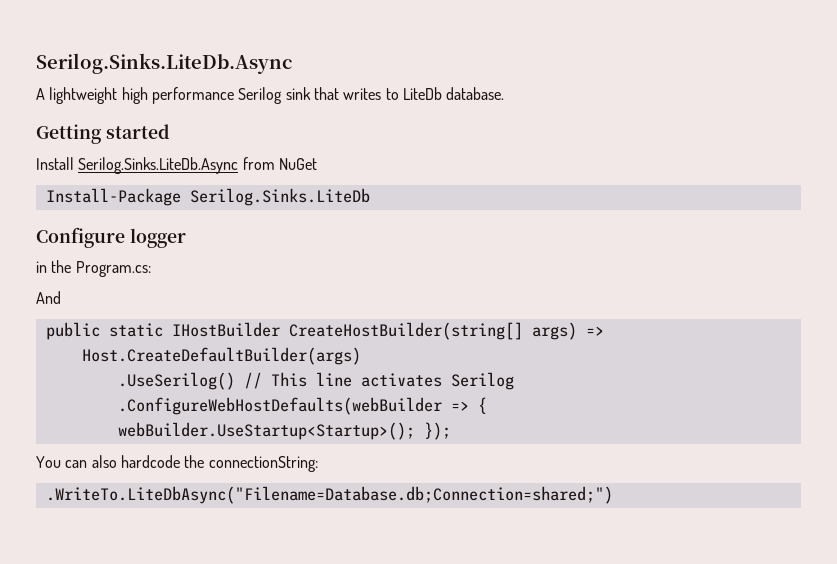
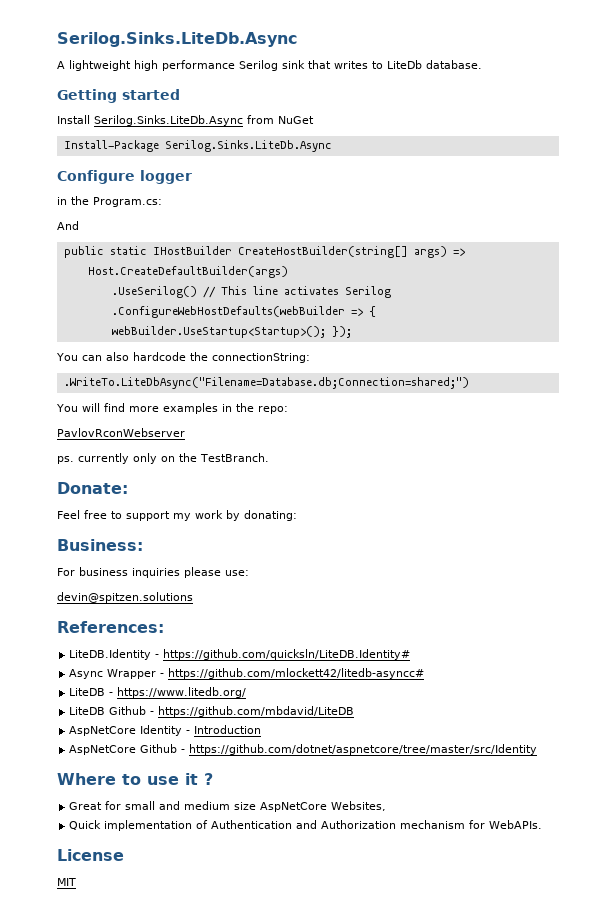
[189,188,370,206] Serilog.Sinks.LiteDb -> [164,140,332,152] Serilog.Sinks.LiteDb.Async
(613, 495) none -> [56,403,288,414] [57,428,185,437] [57,453,269,464] [57,482,128,494] [57,510,297,521] [57,539,143,551] [57,567,249,578] [57,592,193,603] [57,621,164,633] [69,649,411,660] [69,668,425,679] [69,687,247,698] [69,706,355,717] [69,725,262,736] [69,744,538,755] [57,773,213,785] [69,801,387,812] [69,820,543,831] [57,849,124,861] [57,878,76,886] // You will find more examples in the repo: // PavlovRconWebserver // ps. currently only on the TestBranch. // Donate: // Feel free to support my work by donating: // Business: // For business inquiries please use: // devin@spitzen.solutions // References: // LiteDB.Identity - https://github.com/quicksln/LiteDB.Identity# // Async Wrapper - https://github.com/mlockett42/litedb-asyncc# // LiteDB - https://www.litedb.org/ // LiteDB Github - https://github.com/mbdavid/LiteDB // AspNetCore Identity - Introduction // AspNetCore Github - https://github.com/dotnet/aspnetcore/tree/master/src/Identity // Where to use it ? // Great for small and medium size AspNetCore Websites, // Quick implementation of Authentication and Authorization mechanism for WebAPIs. // License // MIT

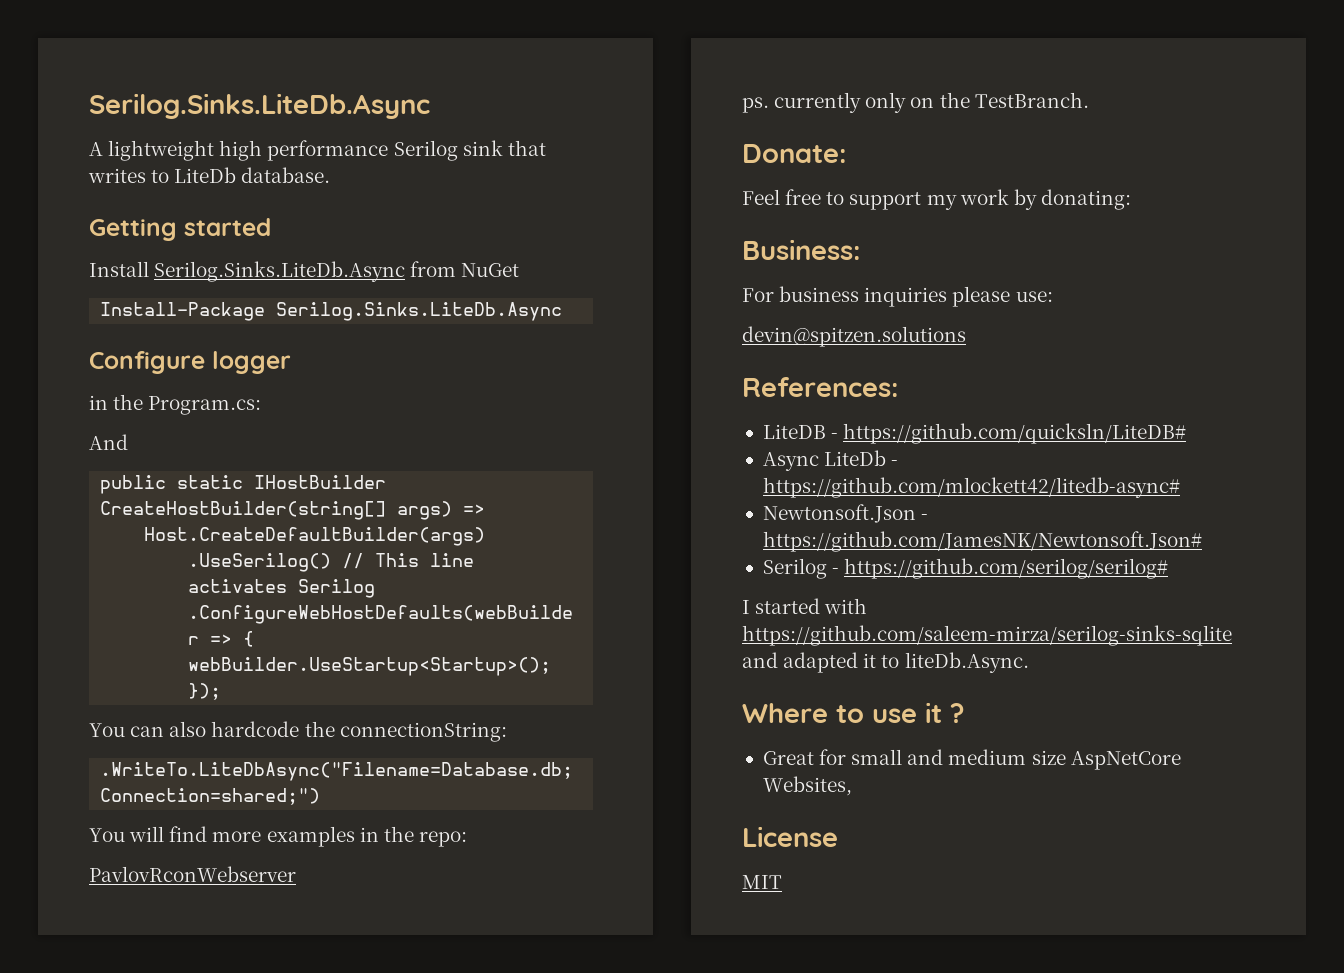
[69,649,411,660] [69,668,425,679] [69,687,247,698] [69,706,355,717] [69,725,262,736] [69,744,538,755] LiteDB.Identity - https://github.com/quicksln/LiteDB.Identity# // Async Wrapper - https://github.com/mlockett42/litedb-asyncc# // LiteDB - https://www.litedb.org/ // LiteDB Github - https://github.com/mbdavid/LiteDB // AspNetCore Identity - Introduction // AspNetCore Github - https://github.com/dotnet/aspnetcore/tree/master/src/Identity -> [762,423,1187,444] [762,450,899,471] [762,477,1180,498] [762,504,929,523] [762,531,1202,552] [762,558,1169,579] [742,598,868,614] [742,625,1232,646] [742,652,1029,673] LiteDB - https://github.com/quicksln/LiteDB# // Async LiteDb - https://github.com/mlockett42/litedb-async# // Newtonsoft.Json - https://github.com/JamesNK/Newtonsoft.Json# // Serilog - https://github.com/serilog/serilog# // I started with https://github.com/saleem-mirza/serilog-sinks-sqlite and adapted it to liteDb.Async.
[69,820,543,831] // Quick implementation of Authentication and Authorization mechanism for WebAPIs. -> (852, 786) none

